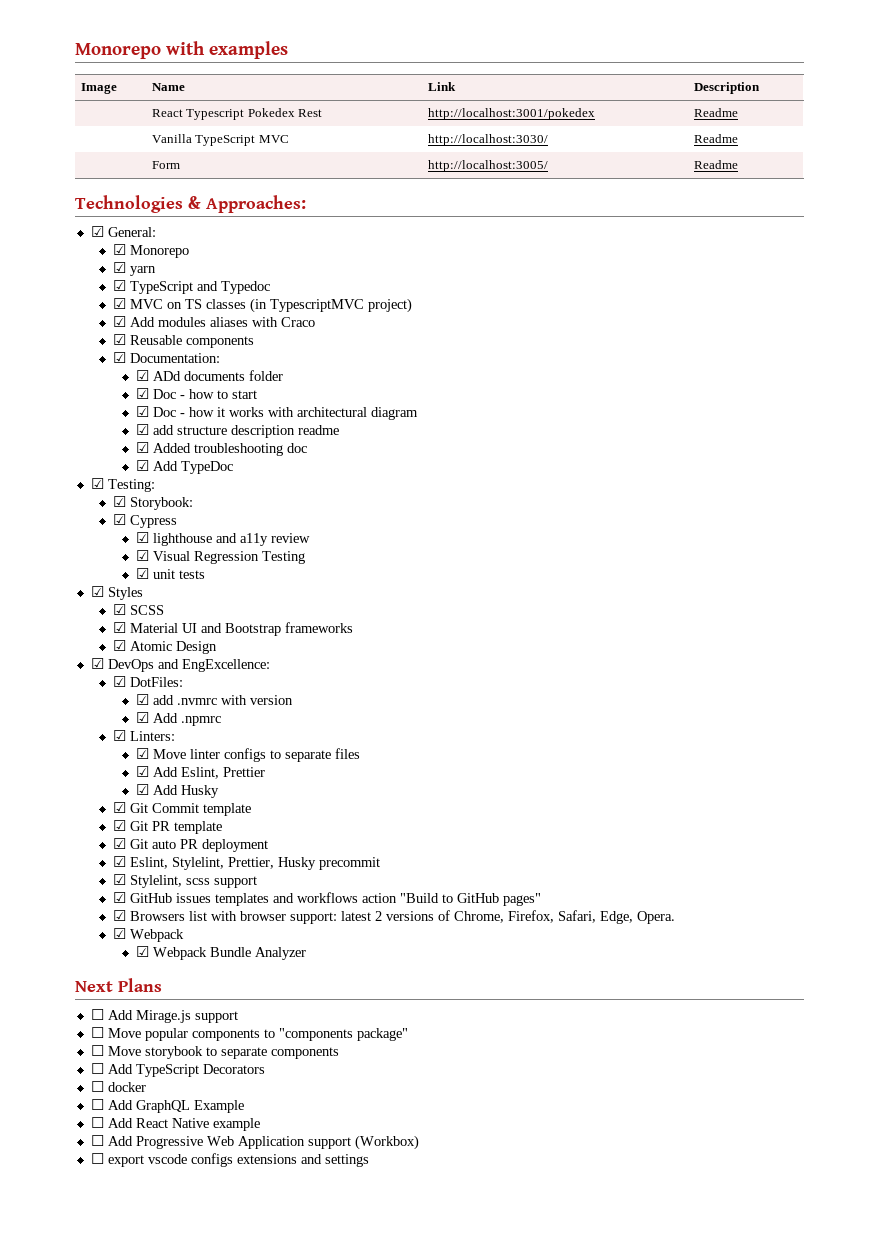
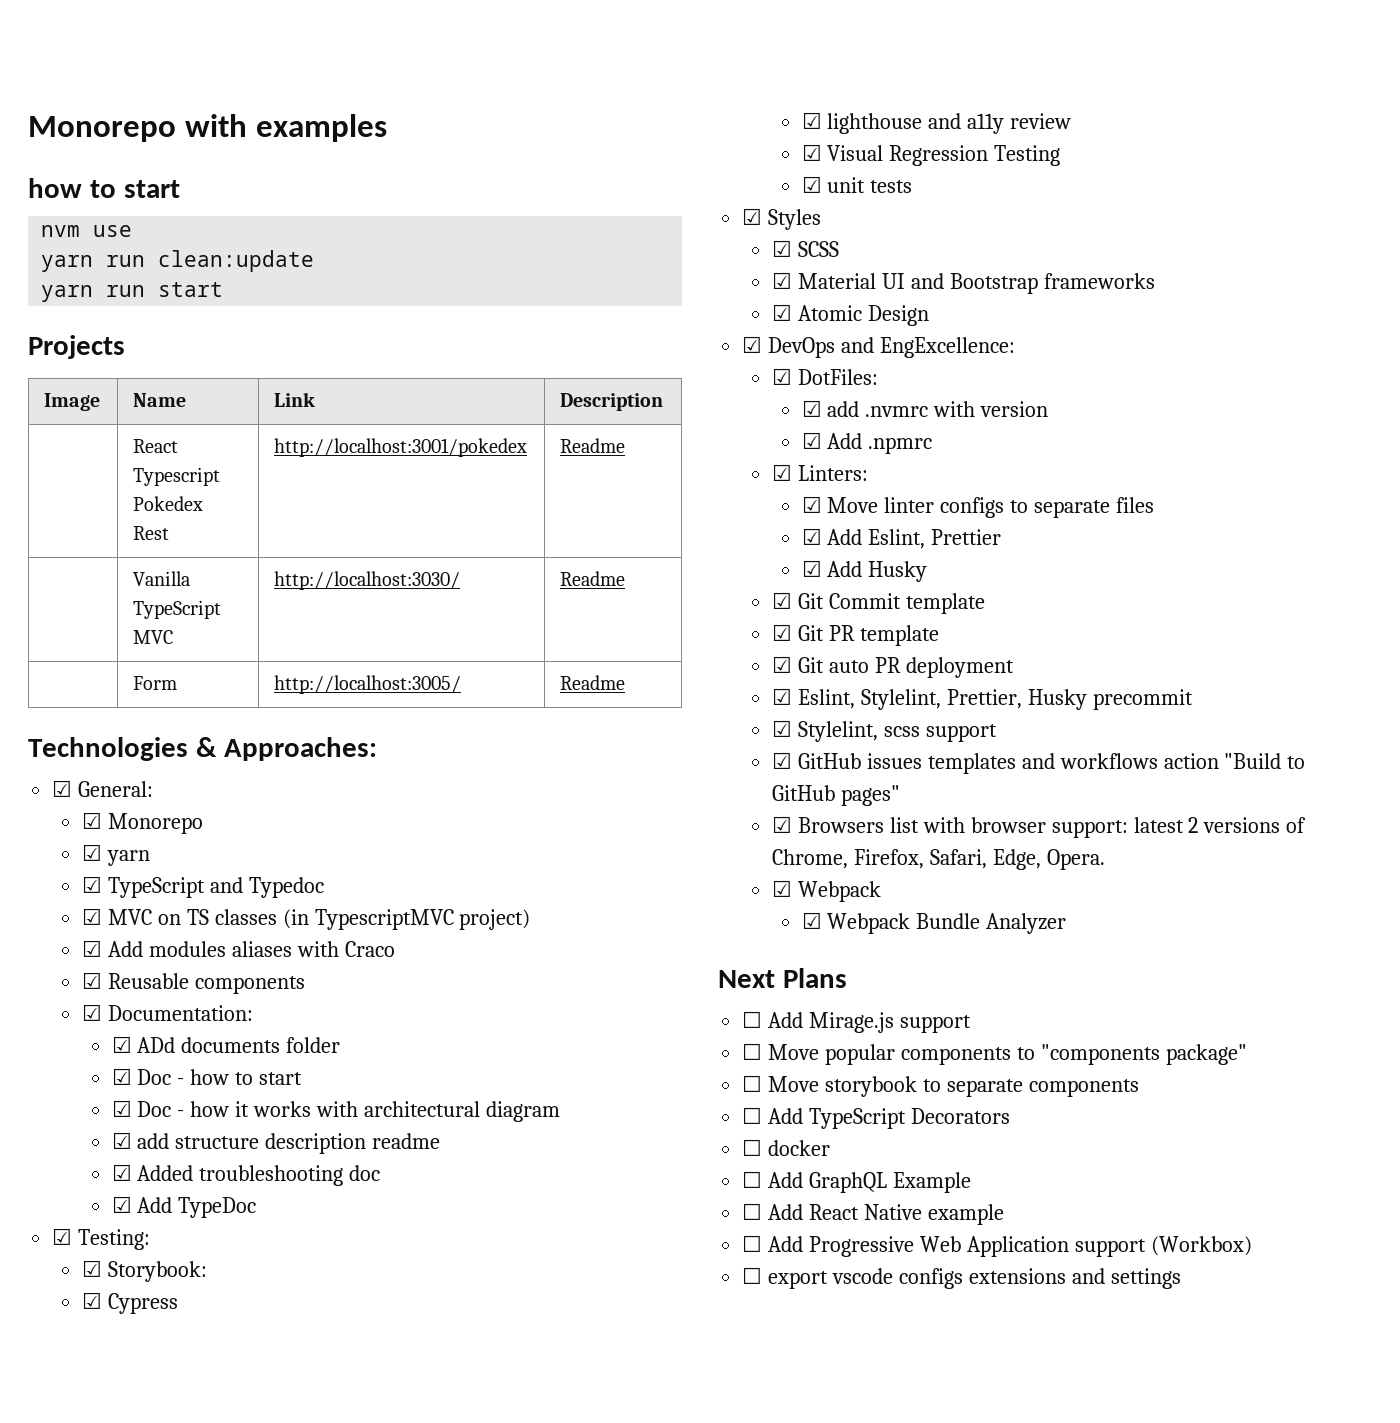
(289, 50) none -> [28,178,180,198] [41,225,133,237] [41,250,315,272] [41,282,224,302] [28,335,125,359] // how to start // nvm use // yarn run clean:update // yarn run start // Projects

